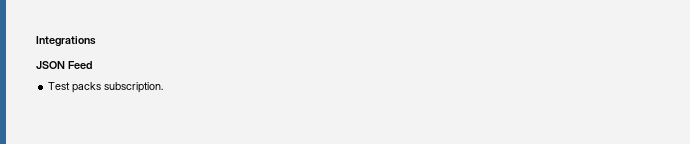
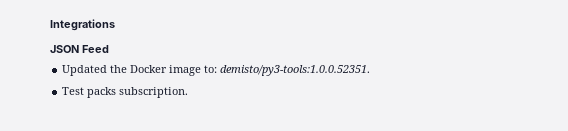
(92, 65) none -> [62,65,371,76] // Updated the Docker image to: demisto/py3-tools:1.0.0.52351.

